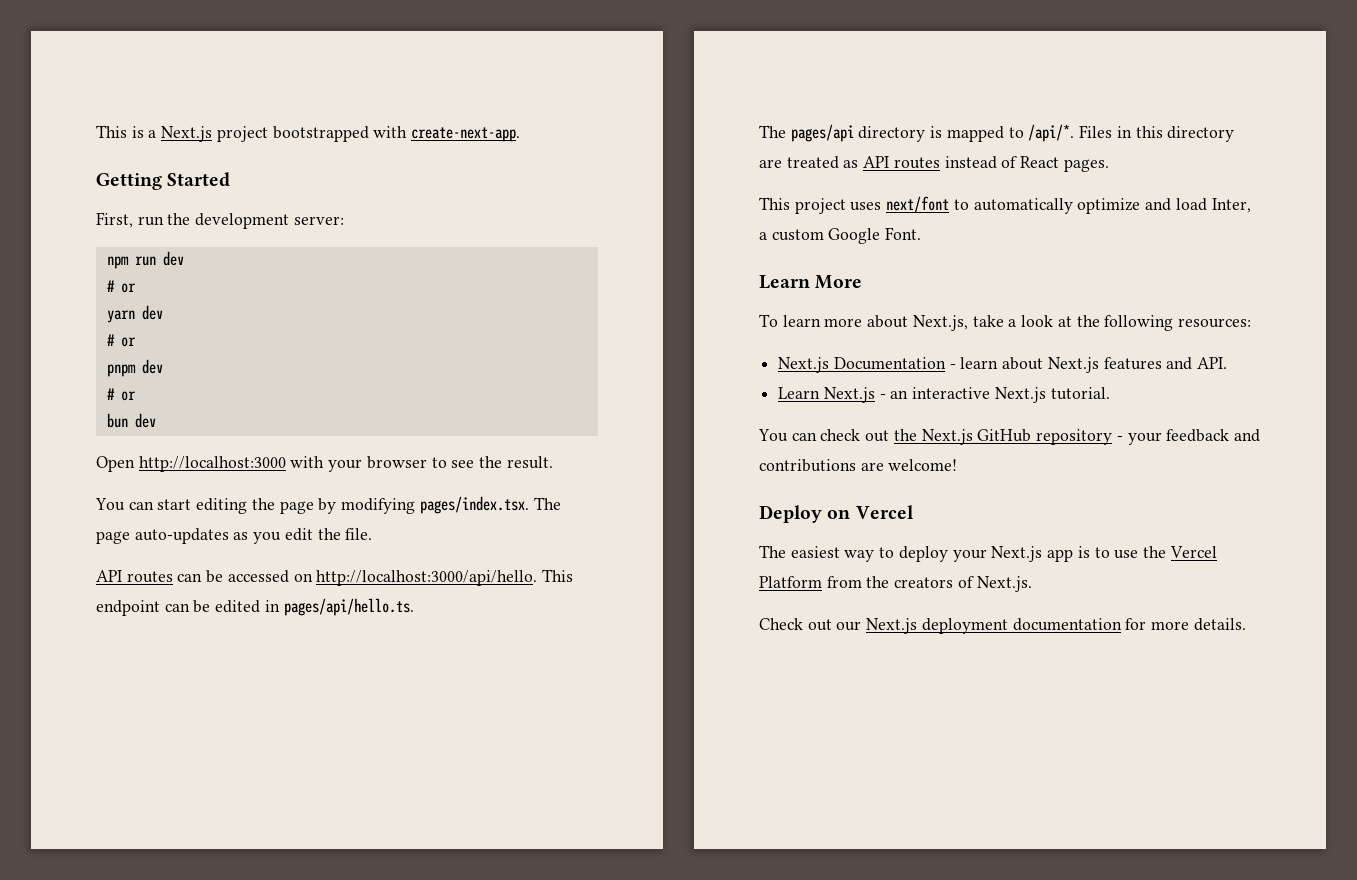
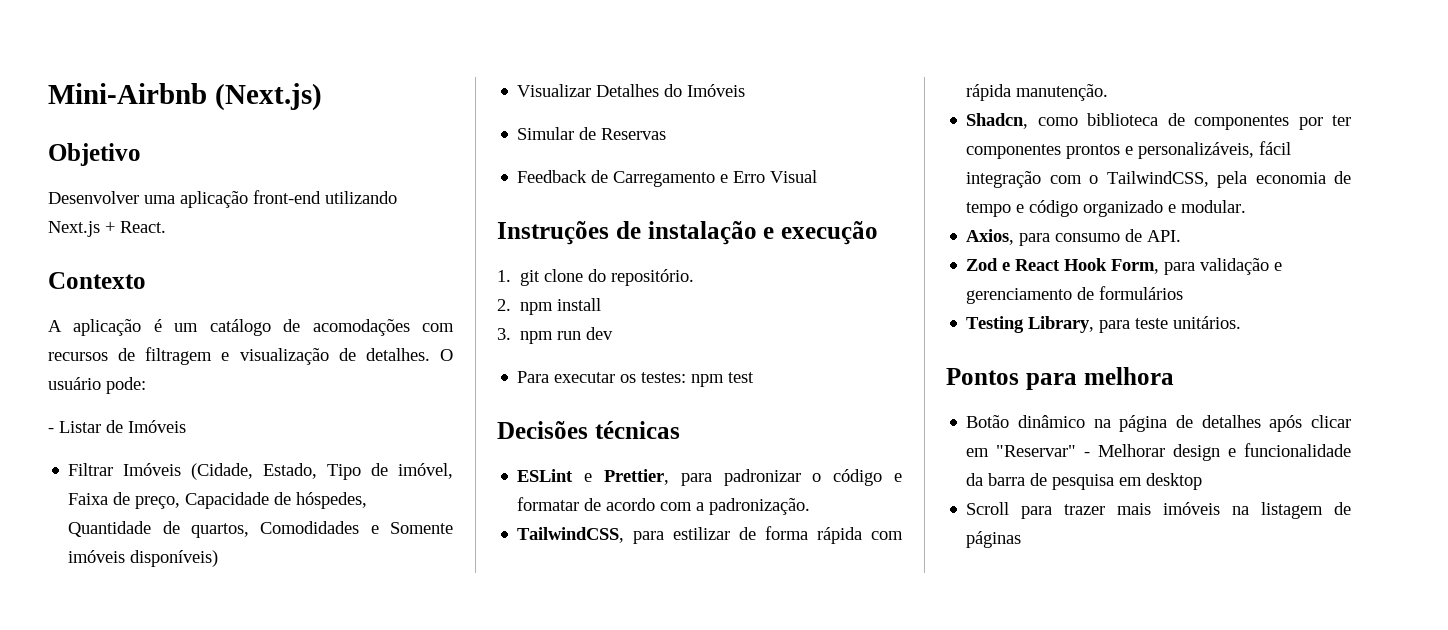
[96,125,521,142] [96,172,231,190] [96,212,344,229] [106,251,184,269] [106,280,136,293] [106,305,163,323] [106,334,136,347] [106,359,163,377] [106,388,136,401] [106,413,156,428] [96,456,553,472] [95,496,561,514] [96,528,373,544] [96,569,574,586] [96,598,414,616] [759,124,1235,142] [759,156,1109,172] [759,196,1251,214] [759,227,922,244] [759,275,863,289] [759,314,1251,331] [778,357,1228,373] [778,387,1110,403] [758,429,1260,445] [759,459,958,472] [759,505,914,523] [759,545,1217,562] [759,576,1032,592] [759,618,1246,634] This is a Next.js project bootstrapped with create-next-app. // Getting Started // First, run the development server: // npm run dev // # or // yarn dev // # or // pnpm dev // # or // bun dev // Open http://localhost:3000 with your browser to see the result. // You can start editing the page by modifying pages/index.tsx. The page auto-updates as you edit the file. // API routes can be accessed on http://localhost:3000/api/hello. This endpoint can be edited in pages/api/hello.ts. // The pages/api directory is mapped to /api/*. Files in this directory are treated as API routes instead of React pages. // This project uses next/font to automatically optimize and load Inter, a custom Google Font. // Learn More // To learn more about Next.js, take a look at the following resources: // Next.js Documentation - learn about Next.js features and API. // Learn Next.js - an interactive Next.js tutorial. // You can check out the Next.js GitHub repository - your feedback and contributions are welcome! // Deploy on Vercel // The easiest way to deploy your Next.js app is to use the Vercel Platform from the creators of Next.js. // Check out our Next.js deployment documentation for more details. -> [48,83,322,111] [48,143,141,166] [48,190,397,208] [48,221,166,237] [48,272,146,289] [48,319,454,336] [48,347,454,365] [48,377,146,394] [48,420,186,433] [68,463,453,480] [68,492,368,509] [68,521,453,538] [68,550,219,567] [517,84,746,97] [517,127,667,140] [517,170,818,187] [497,221,878,245] [497,269,695,286] [497,298,602,315] [497,327,614,344] [517,371,755,387] [497,421,680,439] [517,469,902,486] [517,497,811,515] [517,526,903,544] [966,84,1109,101] [966,113,1351,130] [966,141,1292,159] [966,171,1351,188] [966,200,1247,217] [966,229,1182,246] [966,258,1283,275] [966,286,1184,304] [966,316,1242,333] [946,367,1174,390] [966,415,1351,432] [966,443,1351,461] [966,473,1203,490] [966,502,1351,519] [966,531,1022,548] Mini-Airbnb (Next.js) // Objetivo // Desenvolver uma aplicação front-end utilizando Next.js + React. // Contexto // A aplicação é um catálogo de acomodações com recursos de filtragem e visualização de detalhes. O usuário pode: // - Listar de Imóveis // Filtrar Imóveis (Cidade, Estado, Tipo de imóvel, Faixa de preço, Capacidade de hóspedes, Quantidade de quartos, Comodidades e Somente imóveis disponíveis) // Visualizar Detalhes do Imóveis // Simular de Reservas // Feedback de Carregamento e Erro Visual // Instruções de instalação e execução // 1. git clone do repositório. // 2. npm install // 3. npm run dev // Para executar os testes: npm test // Decisões técnicas // ESLint e Prettier, para padronizar o código e formatar de acordo com a padronização. // TailwindCSS, para estilizar de forma rápida com rápida manutenção. // Shadcn, como biblioteca de componentes por ter componentes prontos e personalizáveis, fácil integração com o TailwindCSS, pela economia de tempo e código organizado e modular. // Axios, para consumo de API. // Zod e React Hook Form, para validação e gerenciamento de formulários // Testing Library, para teste unitários. // Pontos para melhora // Botão dinâmico na página de detalhes após clicar em "Reservar" - Melhorar design e funcionalidade da barra de pesquisa em desktop // Scroll para trazer mais imóveis na listagem de páginas

